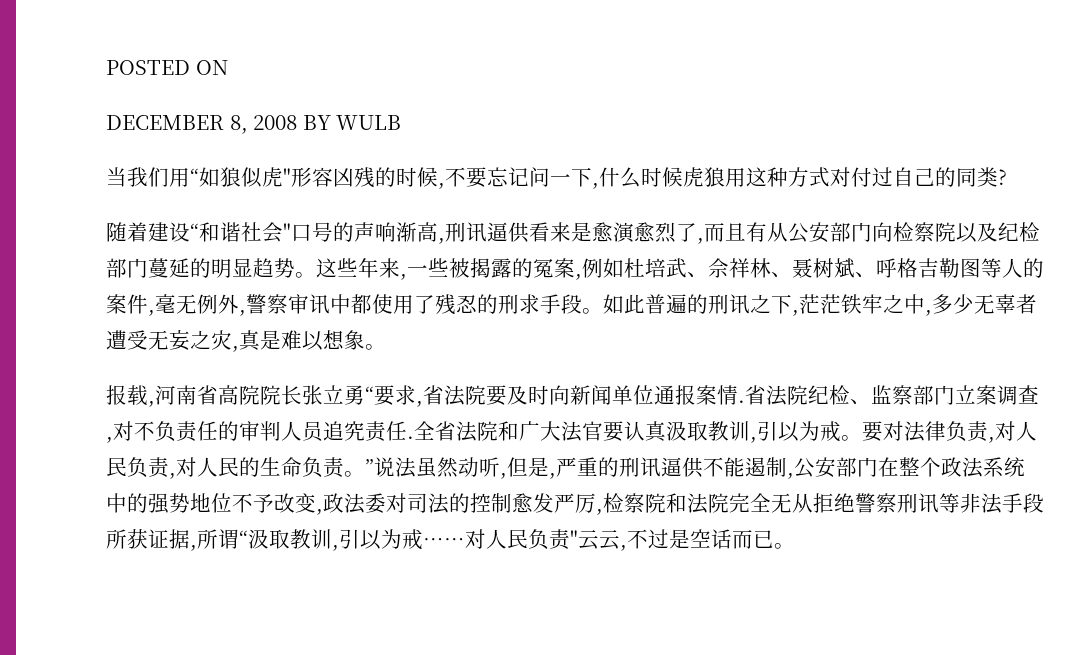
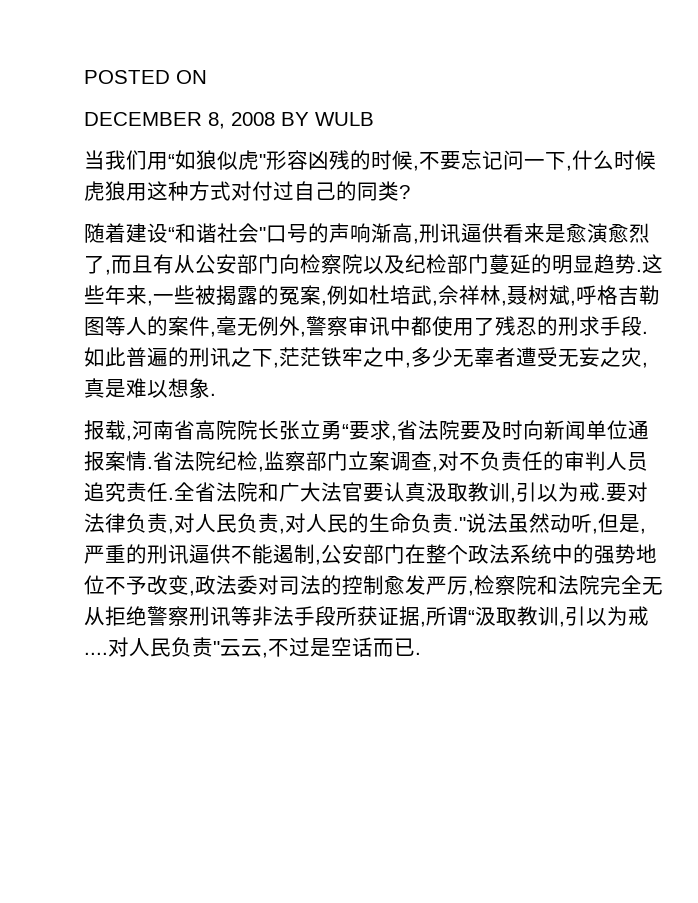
[295,272,316,278] 。 -> [636,269,642,272] .
[687,258,876,278] 、佘祥林、聂树斌、 -> [432,285,576,306] ,佘祥林,聂树斌,
[582,308,603,314] 。 -> [642,331,648,334] .
[365,344,386,350] 。 -> [210,393,216,396] .
[850,399,871,405] 、 -> [258,466,264,472] ,
[841,435,862,441] 。 -> [600,497,606,500] .
[344,459,374,477] 。” -> [453,517,466,531] ."
[423,538,465,547] …… -> [84,652,108,655] ....
[774,543,795,549] 。 -> [415,652,421,655] .

